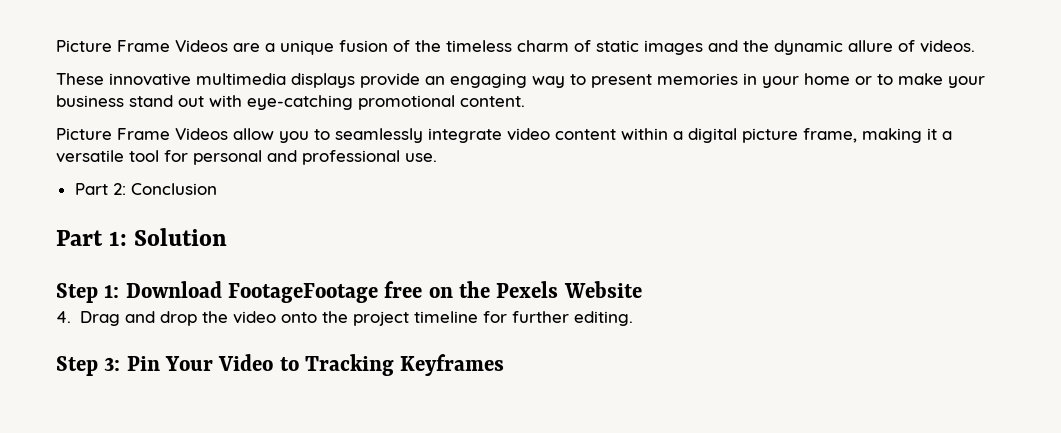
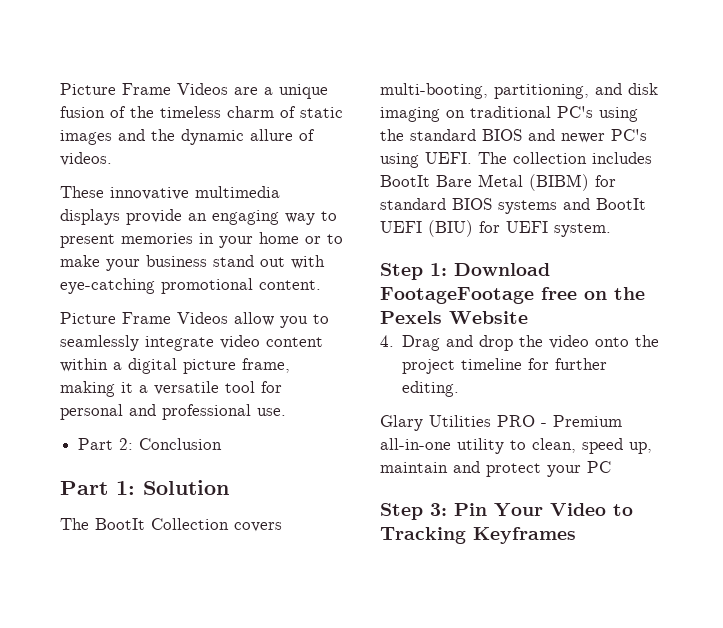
(228, 237) none -> [60,518,282,532] [380,83,658,99] [380,106,638,122] [380,129,647,143] [380,152,652,168] [380,174,616,191] [380,198,646,214] [380,220,611,237] // The BootIt Collection covers multi-booting, partitioning, and disk imaging on traditional PC's using the standard BIOS and newer PC's using UEFI. The collection includes BootIt Bare Metal (BIBM) for standard BIOS systems and BootIt UEFI (BIU) for UEFI system.
(633, 318) none -> [380,415,622,431] [380,438,652,454] [380,461,611,477] // Glary Utilities PRO - Premium all-in-one utility to clean, speed up, maintain and protect your PC

